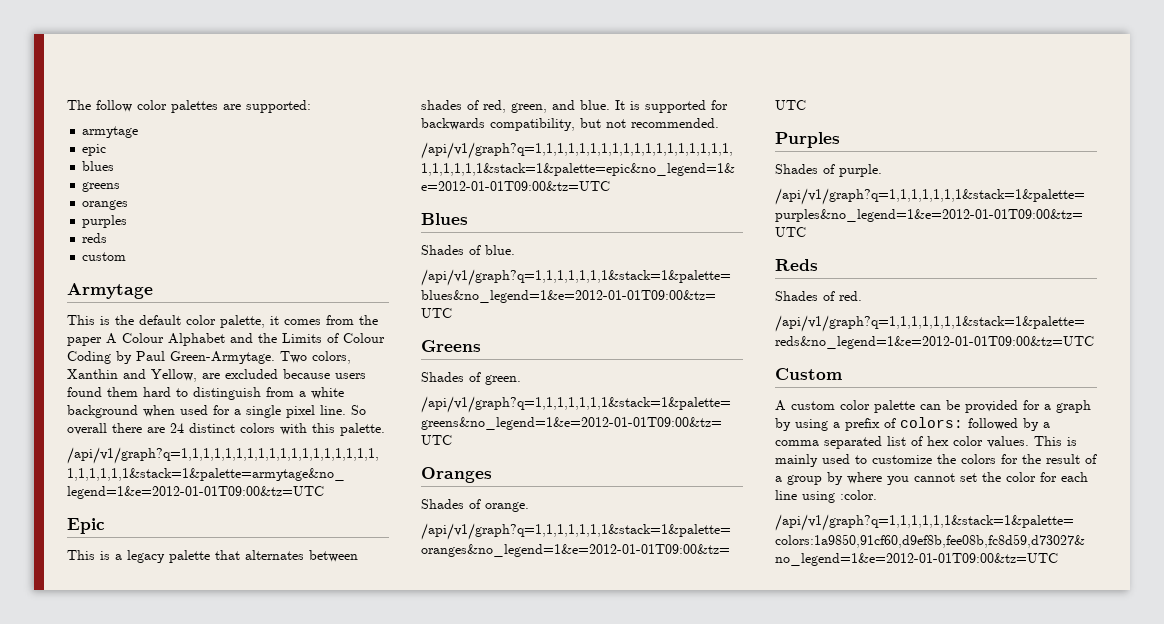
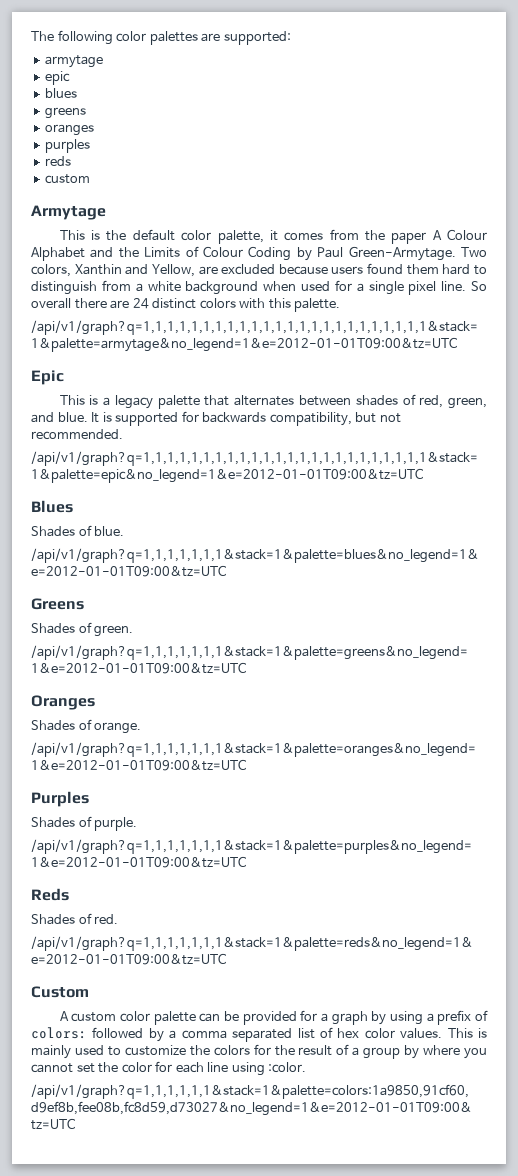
[96,100,132,112] follow -> [57,30,113,45] following

